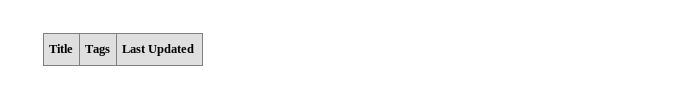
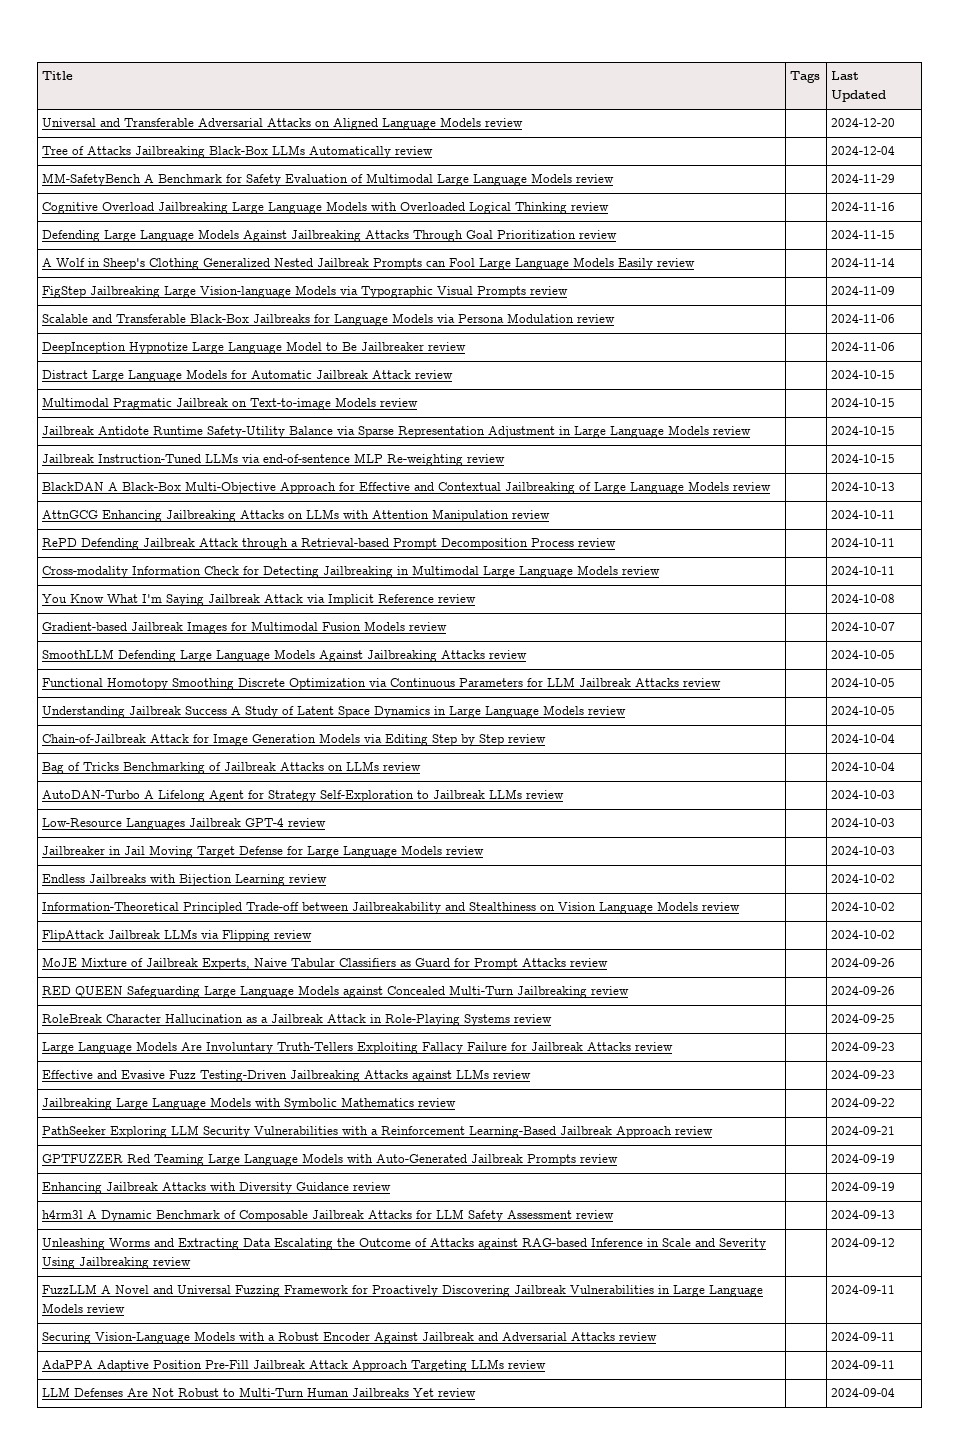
(195, 50) none -> [42,117,524,130] [831,118,896,127] [42,145,434,158] [831,146,896,155] [42,173,615,186] [831,174,896,183] [42,201,610,214] [831,202,896,211] [42,229,618,242] [831,230,896,239] [42,257,696,270] [831,258,896,267] [42,285,569,298] [831,286,896,295] [42,313,616,326] [831,314,896,323] [42,341,467,354] [831,342,896,351] [42,369,454,382] [831,370,896,379] [42,397,419,410] [831,398,896,407] [42,425,752,438] [831,426,896,435] [42,453,506,466] [831,454,896,463] [42,481,772,494] [831,482,896,491] [42,509,551,522] [831,510,896,519] [42,538,617,550] [831,538,896,547] [42,565,661,578] [831,566,896,575] [42,594,477,606] [831,594,896,603] [42,621,448,634] [831,622,896,631] [42,649,528,662] [831,650,896,659] [42,677,722,690] [831,678,896,687] [42,705,627,718] [831,706,896,715] [42,733,547,746] [831,734,896,743] [42,761,422,774] [831,762,896,771] [42,789,565,802] [831,790,896,799] [42,818,327,830] [831,818,896,827] [42,845,485,858] [831,846,896,855] [42,874,328,886] [831,874,896,883] [42,901,741,914] [831,902,896,911] [42,929,313,942] [831,930,896,939] [42,957,609,970] [831,958,896,967] [42,985,630,998] [831,986,896,995] [42,1014,553,1026] [831,1014,896,1023] [42,1041,674,1054] [831,1042,896,1051] [42,1069,532,1082] [831,1070,896,1079] [42,1097,457,1110] [831,1098,896,1107] [42,1125,714,1138] [831,1126,896,1135] [42,1153,619,1166] [831,1154,896,1163] [42,1182,392,1194] [831,1182,896,1191] [42,1209,615,1222] [831,1210,896,1219] [42,1238,767,1250] [42,1257,192,1269] [831,1238,896,1247] [42,1284,764,1297] [42,1303,126,1313] [831,1285,896,1294] [42,1331,658,1344] [831,1332,896,1341] [42,1359,547,1372] [831,1360,896,1369] [42,1387,477,1397] [831,1388,896,1397] // Universal and Transferable Adversarial Attacks on Aligned Language Models review | | 2024-12-20 // Tree of Attacks Jailbreaking Black-Box LLMs Automatically review | | 2024-12-04 // MM-SafetyBench A Benchmark for Safety Evaluation of Multimodal Large Language Models review | | 2024-11-29 // Cognitive Overload Jailbreaking Large Language Models with Overloaded Logical Thinking review | | 2024-11-16 // Defending Large Language Models Against Jailbreaking Attacks Through Goal Prioritization review | | 2024-11-15 // A Wolf in Sheep's Clothing Generalized Nested Jailbreak Prompts can Fool Large Language Models Easily review | | 2024-11-14 // FigStep Jailbreaking Large Vision-language Models via Typographic Visual Prompts review | | 2024-11-09 // Scalable and Transferable Black-Box Jailbreaks for Language Models via Persona Modulation review | | 2024-11-06 // DeepInception Hypnotize Large Language Model to Be Jailbreaker review | | 2024-11-06 // Distract Large Language Models for Automatic Jailbreak Attack review | | 2024-10-15 // Multimodal Pragmatic Jailbreak on Text-to-image Models review | | 2024-10-15 // Jailbreak Antidote Runtime Safety-Utility Balance via Sparse Representation Adjustment in Large Language Models review | | 2024-10-15 // Jailbreak Instruction-Tuned LLMs via end-of-sentence MLP Re-weighting review | | 2024-10-15 // BlackDAN A Black-Box Multi-Objective Approach for Effective and Contextual Jailbreaking of Large Language Models review | | 2024-10-13 // AttnGCG Enhancing Jailbreaking Attacks on LLMs with Attention Manipulation review | | 2024-10-11 // RePD Defending Jailbreak Attack through a Retrieval-based Prompt Decomposition Process review | | 2024-10-11 // Cross-modality Information Check for Detecting Jailbreaking in Multimodal Large Language Models review | | 2024-10-11 // You Know What I'm Saying Jailbreak Attack via Implicit Reference review | | 2024-10-08 // Gradient-based Jailbreak Images for Multimodal Fusion Models review | | 2024-10-07 // SmoothLLM Defending Large Language Models Against Jailbreaking Attacks review | | 2024-10-05 // Functional Homotopy Smoothing Discrete Optimization via Continuous Parameters for LLM Jailbreak Attacks review | | 2024-10-05 // Understanding Jailbreak Success A Study of Latent Space Dynamics in Large Language Models review | | 2024-10-05 // Chain-of-Jailbreak Attack for Image Generation Models via Editing Step by Step review | | 2024-10-04 // Bag of Tricks Benchmarking of Jailbreak Attacks on LLMs review | | 2024-10-04 // AutoDAN-Turbo A Lifelong Agent for Strategy Self-Exploration to Jailbreak LLMs review | | 2024-10-03 // Low-Resource Languages Jailbreak GPT-4 review | | 2024-10-03 // Jailbreaker in Jail Moving Target Defense for Large Language Models review | | 2024-10-03 // Endless Jailbreaks with Bijection Learning review | | 2024-10-02 // Information-Theoretical Principled Trade-off between Jailbreakability and Stealthiness on Vision Language Models review | | 2024-10-02 // FlipAttack Jailbreak LLMs via Flipping review | | 2024-10-02 // MoJE Mixture of Jailbreak Experts, Naive Tabular Classifiers as Guard for Prompt Attacks review | | 2024-09-26 // RED QUEEN Safeguarding Large Language Models against Concealed Multi-Turn Jailbreaking review | | 2024-09-26 // RoleBreak Character Hallucination as a Jailbreak Attack in Role-Playing Systems review | | 2024-09-25 // Large Language Models Are Involuntary Truth-Tellers Exploiting Fallacy Failure for Jailbreak Attacks review | | 2024-09-23 // Effective and Evasive Fuzz Testing-Driven Jailbreaking Attacks against LLMs review | | 2024-09-23 // Jailbreaking Large Language Models with Symbolic Mathematics review | | 2024-09-22 // PathSeeker Exploring LLM Security Vulnerabilities with a Reinforcement Learning-Based Jailbreak Approach review | | 2024-09-21 // GPTFUZZER Red Teaming Large Language Models with Auto-Generated Jailbreak Prompts review | | 2024-09-19 // Enhancing Jailbreak Attacks with Diversity Guidance review | | 2024-09-19 // h4rm3l A Dynamic Benchmark of Composable Jailbreak Attacks for LLM Safety Assessment review | | 2024-09-13 // Unleashing Worms and Extracting Data Escalating the Outcome of Attacks against RAG-based Inference in Scale and Severity Using Jailbreaking review | | 2024-09-12 // FuzzLLM A Novel and Universal Fuzzing Framework for Proactively Discovering Jailbreak Vulnerabilities in Large Language Models review | | 2024-09-11 // Securing Vision-Language Models with a Robust Encoder Against Jailbreak and Adversarial Attacks review | | 2024-09-11 // AdaPPA Adaptive Position Pre-Fill Jailbreak Attack Approach Targeting LLMs review | | 2024-09-11 // LLM Defenses Are Not Robust to Multi-Turn Human Jailbreaks Yet review | | 2024-09-04

